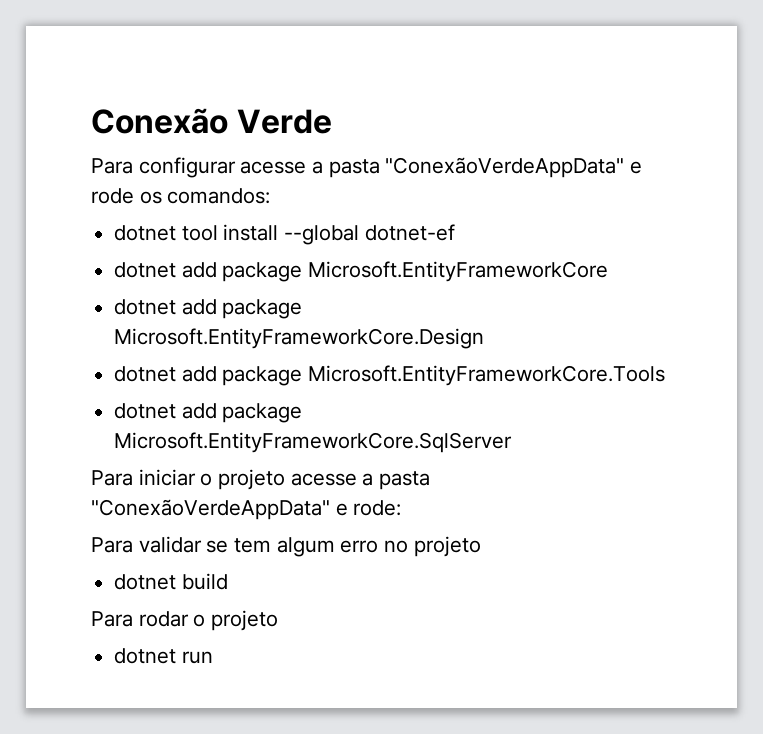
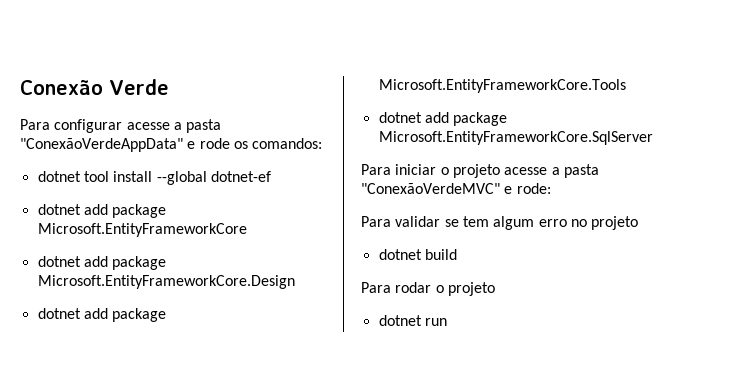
[91,499,330,520] "ConexãoVerdeAppData" -> [361,183,500,194] "ConexãoVerdeMVC"

